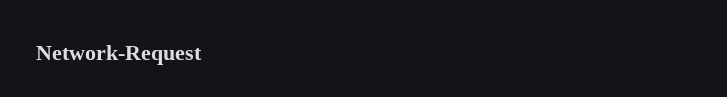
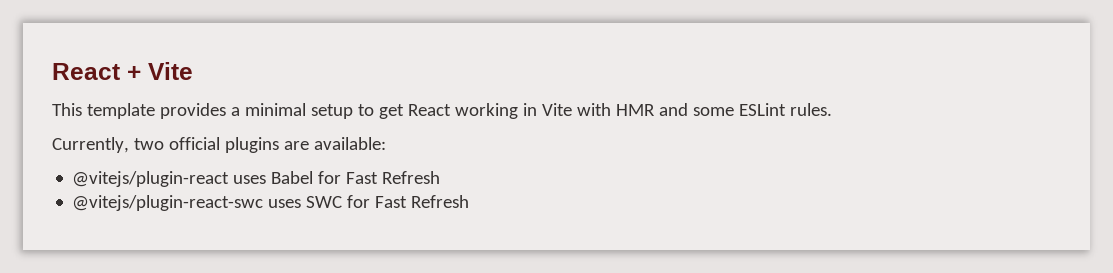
[36,45,202,65] Network-Request -> [52,62,193,80] [52,103,832,119] [52,137,386,153] [72,171,441,187] [72,195,470,211] React + Vite // This template provides a minimal setup to get React working in Vite with HMR and some ESLint rules. // Currently, two official plugins are available: // @vitejs/plugin-react uses Babel for Fast Refresh // @vitejs/plugin-react-swc uses SWC for Fast Refresh

